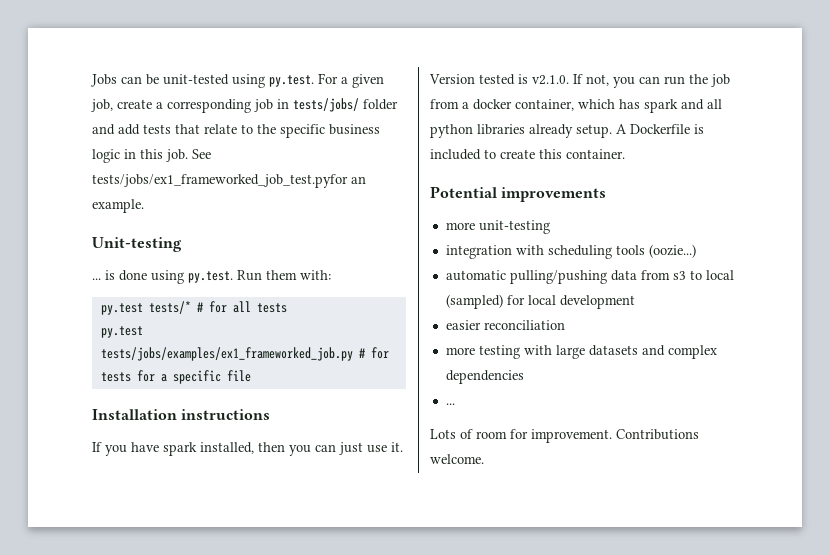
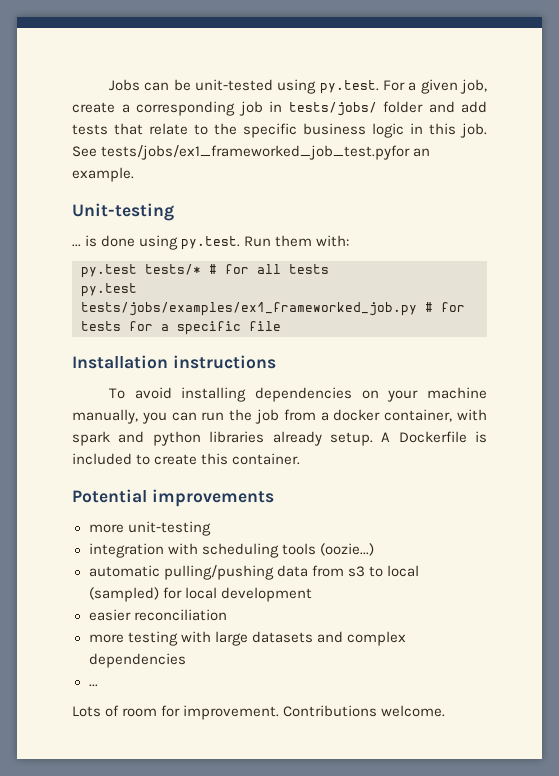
[92,442,403,456] [429,74,609,86] If you have spark installed, then you can just use it. Version tested is v2.1.0. If not, -> [109,387,487,402] [72,409,138,424] To avoid installing dependencies on your machine manually,
[578,99,640,109] which has -> [457,409,488,421] with
[707,99,722,109] all -> (145, 437) none

